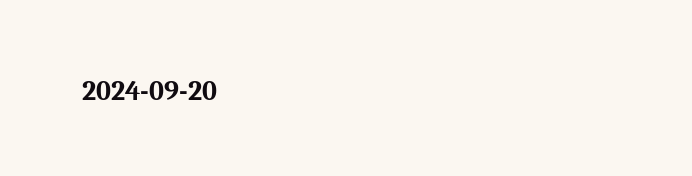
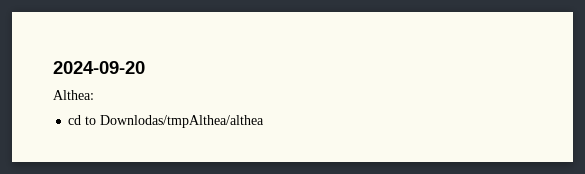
(217, 90) none -> [53,90,94,100] [68,115,265,128] // Althea: // cd to Downlodas/tmpAlthea/althea

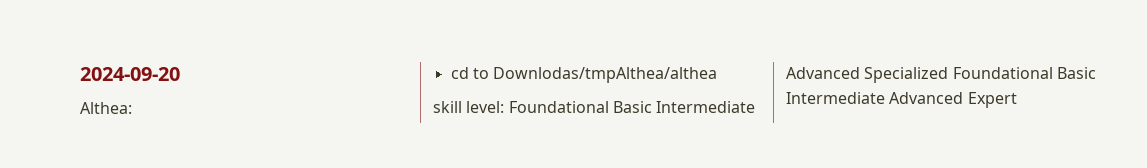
(265, 121) none -> [433,101,756,113] [786,67,1096,83] [786,92,1017,108] // skill level: Foundational Basic Intermediate Advanced Specialized Foundational Basic Intermediate Advanced Expert

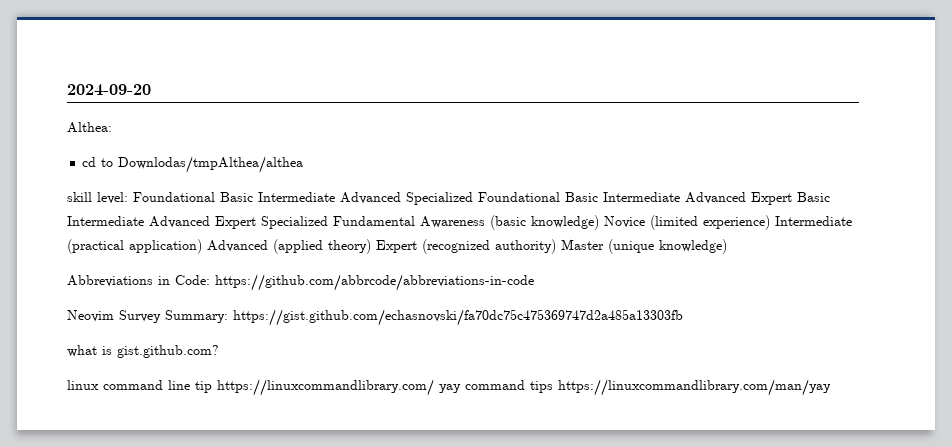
(1017, 100) none -> [797,192,830,202] [67,215,852,230] [67,239,727,254] [67,274,534,291] [67,309,683,326] [67,345,219,358] [67,379,831,396] Basic Intermediate Advanced Expert Specialized Fundamental Awareness (basic knowledge) Novice (limited experience) Intermediate (practical application) Advanced (applied theory) Expert (recognized authority) Master (unique knowledge) // Abbreviations in Code: https://github.com/abbrcode/abbreviations-in-code // Neovim Survey Summary: https://gist.github.com/echasnovski/fa70dc75c475369747d2a485a13303fb // what is gist.github.com? // linux command line tip https://linuxcommandlibrary.com/ yay command tips https://linuxcommandlibrary.com/man/yay

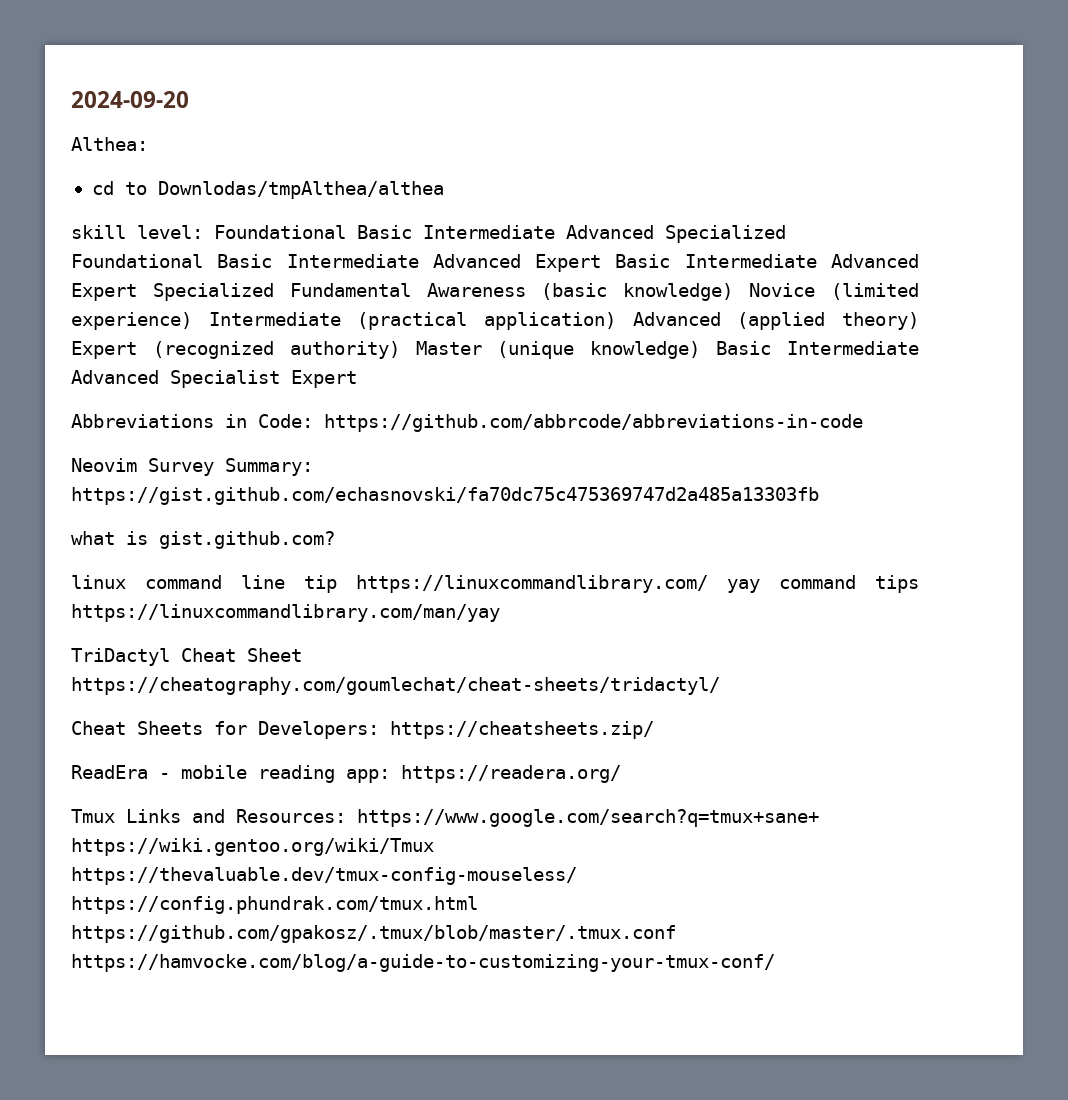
(727, 246) none -> [716,341,919,355] [71,370,357,388] Basic Intermediate Advanced Specialist Expert
(831, 387) none -> [71,648,302,666] [71,677,720,695] [71,721,654,739] [71,765,621,783] [71,809,819,827] [71,838,434,856] [71,867,577,885] [71,896,478,914] [71,925,676,943] [71,954,775,972] // TriDactyl Cheat Sheet https://cheatography.com/goumlechat/cheat-sheets/tridactyl/ // Cheat Sheets for Developers: https://cheatsheets.zip/ // ReadEra - mobile reading app: https://readera.org/ // Tmux Links and Resources: https://www.google.com/search?q=tmux+sane+ https://wiki.gentoo.org/wiki/Tmux https://thevaluable.dev/tmux-config-mouseless/ https://config.phundrak.com/tmux.html https://github.com/gpakosz/.tmux/blob/master/.tmux.conf https://hamvocke.com/blog/a-guide-to-customizing-your-tmux-conf/

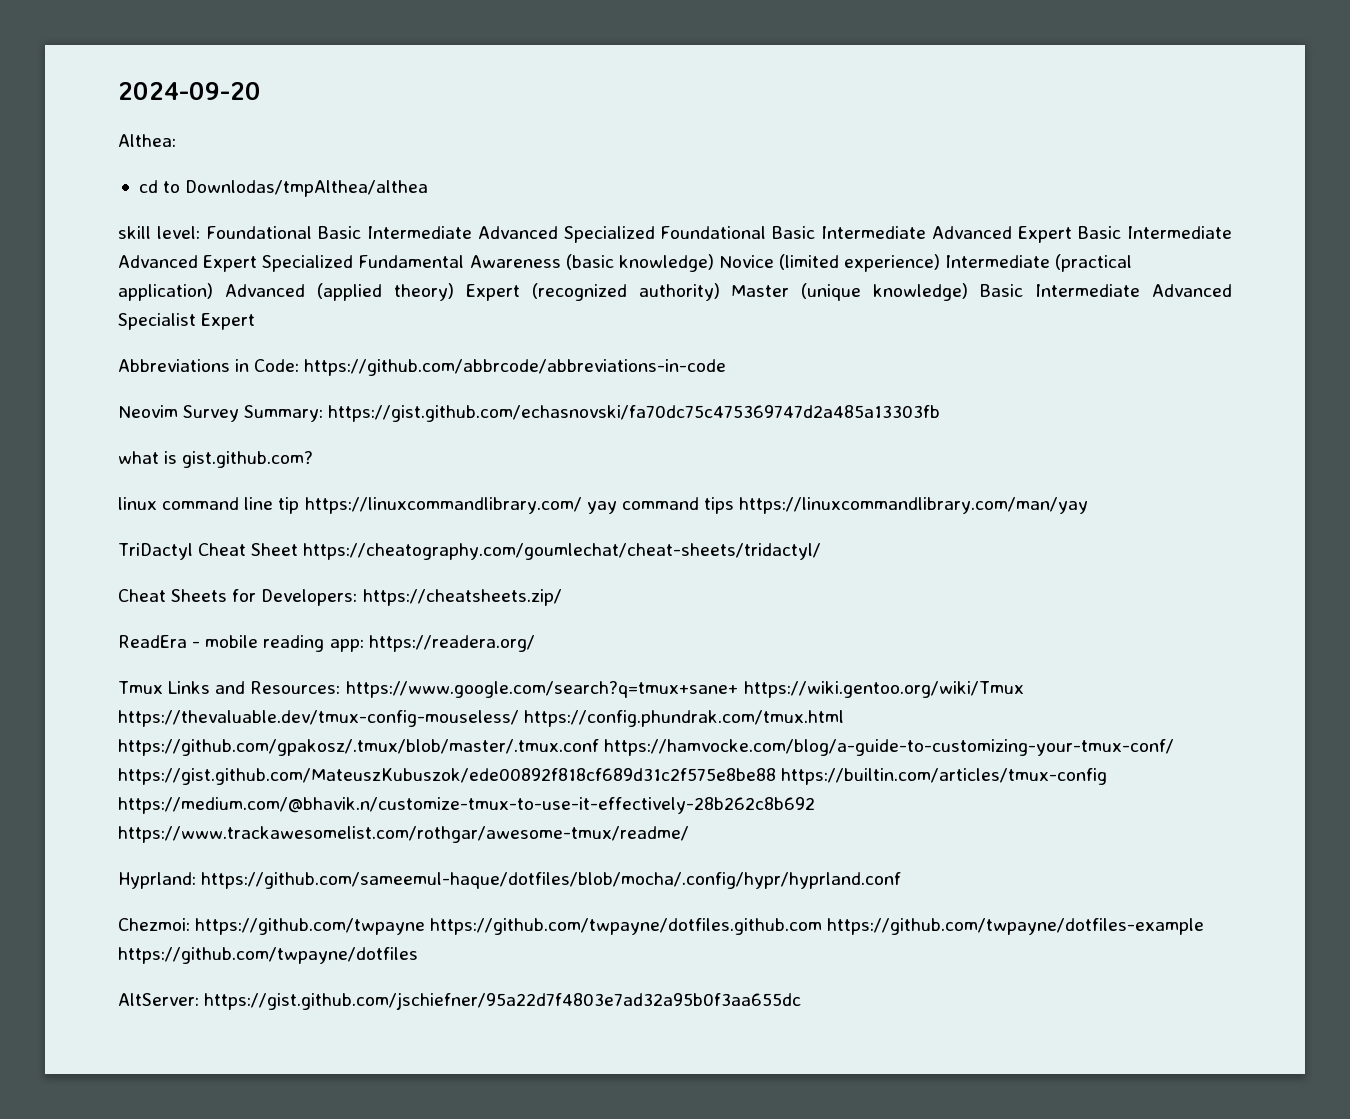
(775, 963) none -> [118,768,1108,785] [118,797,815,814] [118,826,689,843] [118,872,902,889] [118,918,1205,935] [118,947,418,964] [118,992,802,1010] https://gist.github.com/MateuszKubuszok/ede00892f818cf689d31c2f575e8be88 https://builtin.com/articles/tmux-config https://medium.com/@bhavik.n/customize-tmux-to-use-it-effectively-28b262c8b692 https://www.trackawesomelist.com/rothgar/awesome-tmux/readme/ // Hyprland: https://github.com/sameemul-haque/dotfiles/blob/mocha/.config/hypr/hyprland.conf // Chezmoi: https://github.com/twpayne https://github.com/twpayne/dotfiles.github.com https://github.com/twpayne/dotfiles-example https://github.com/twpayne/dotfiles // AltServer: https://gist.github.com/jschiefner/95a22d7f4803e7ad32a95b0f3aa655dc

